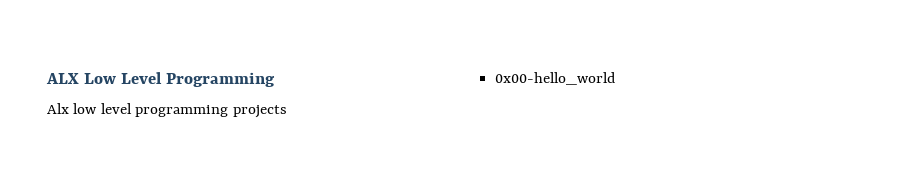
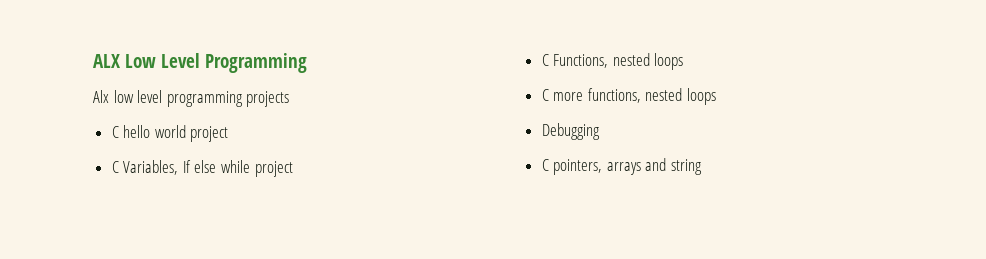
[495,72,616,85] 0x00-hello_world -> [111,125,229,142] [111,160,293,177] [541,53,684,70] [541,88,717,105] [541,123,600,140] [541,158,703,175] C hello world project // C Variables, If else while project // C Functions, nested loops // C more functions, nested loops // Debugging // C pointers, arrays and string

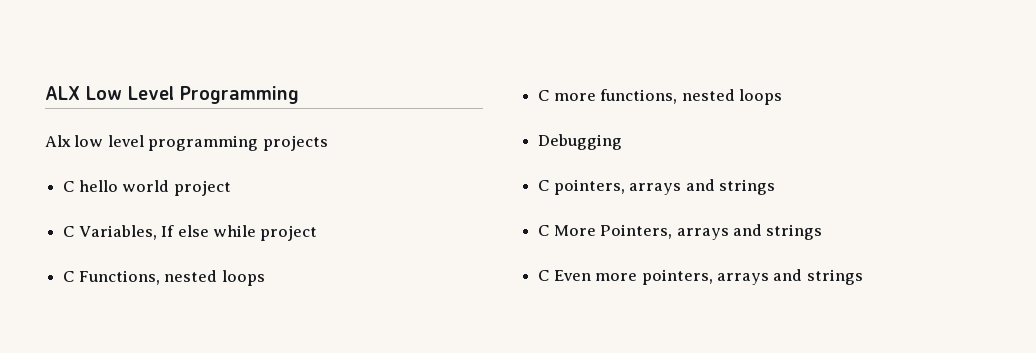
[671,159,703,175] string -> [718,179,775,195] [538,224,823,240] [538,269,863,285] strings // C More Pointers, arrays and strings // C Even more pointers, arrays and strings

